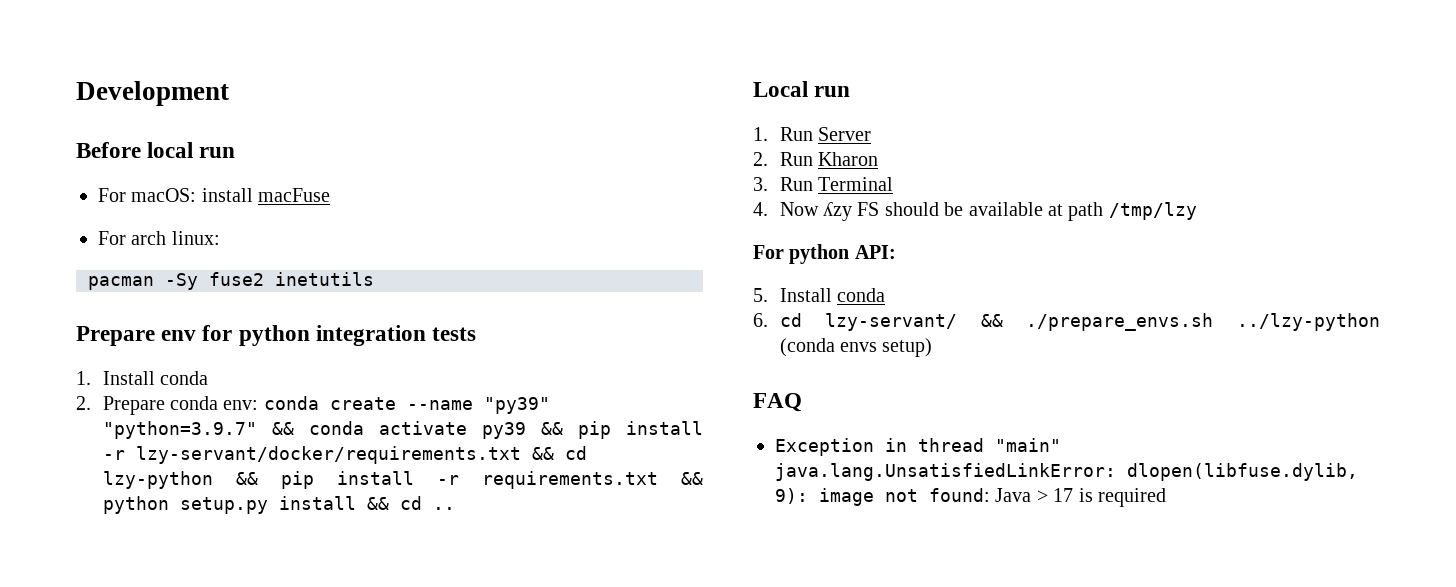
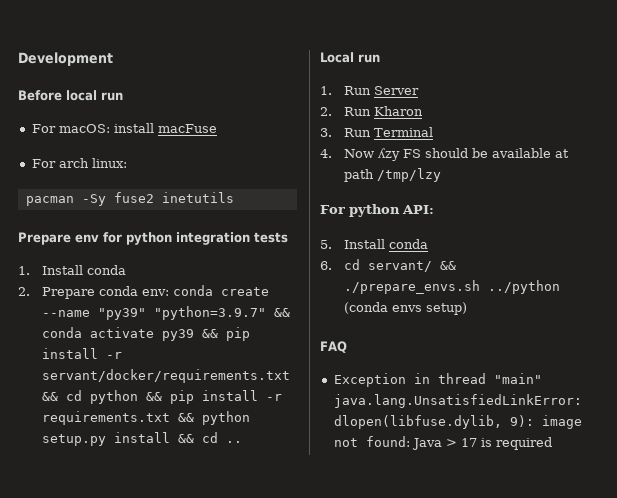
[135,446,587,464] [102,471,213,489] lzy-servant/docker/requirements.txt && cd lzy-python -> [42,369,291,383] [42,390,139,404] servant/docker/requirements.txt && cd python
[825,313,958,331] lzy-servant/ -> [368,261,433,272] servant/
[1237,313,1380,331] ../lzy-python -> [488,280,561,294] ../python

